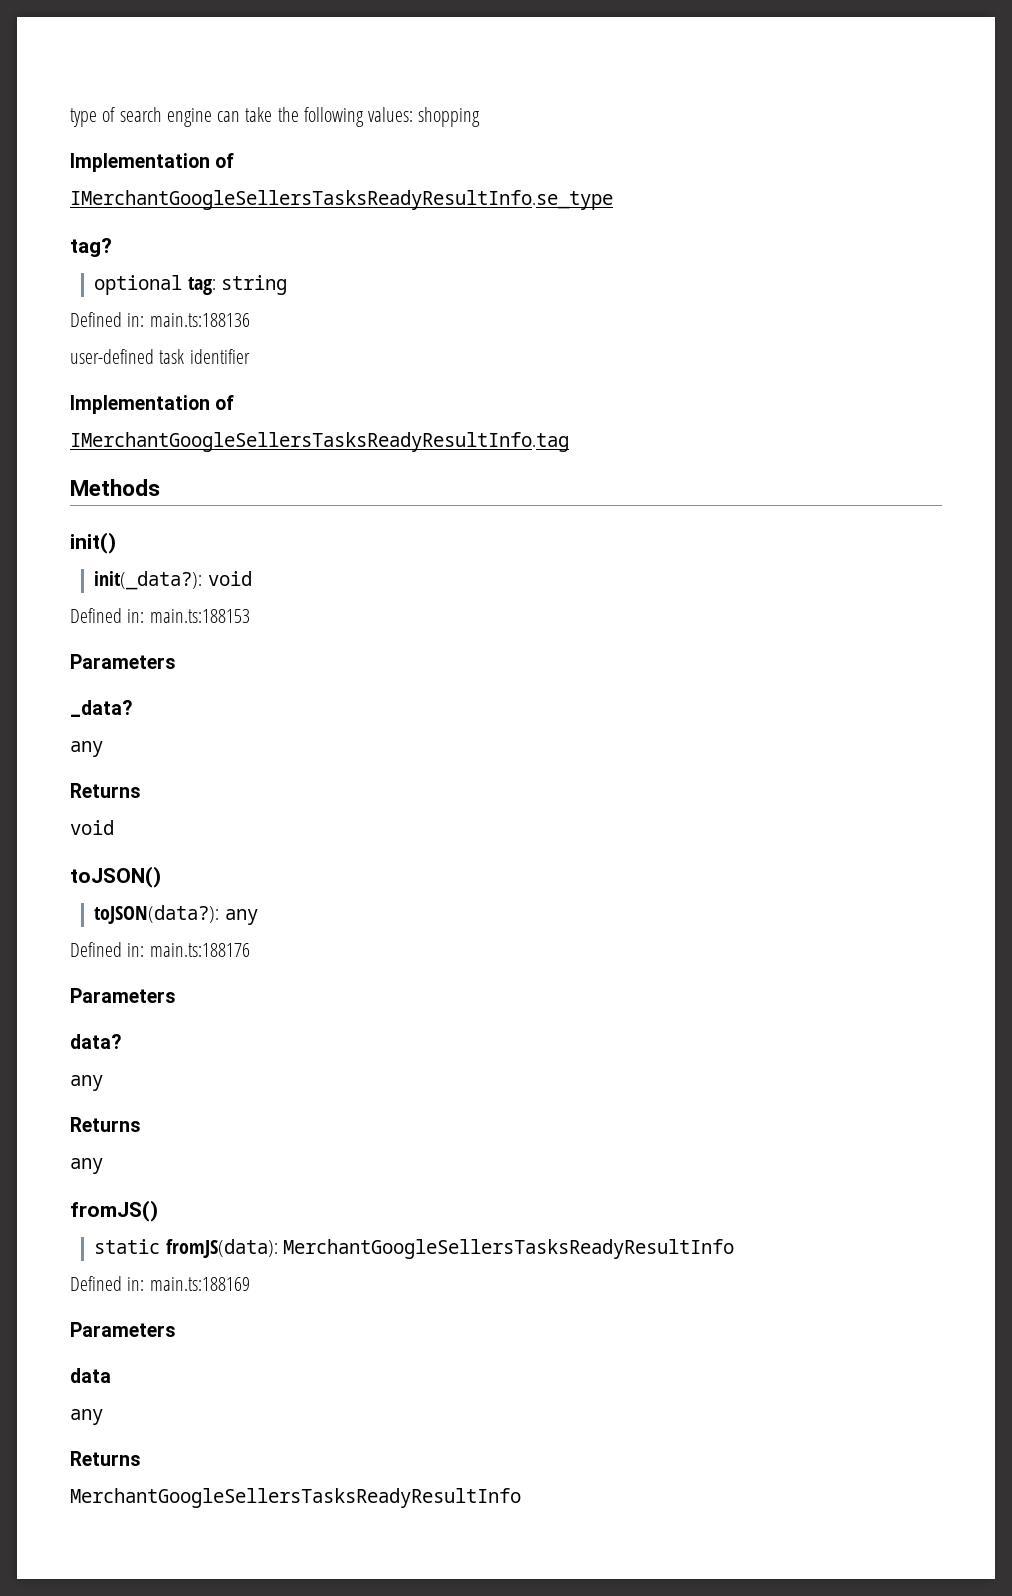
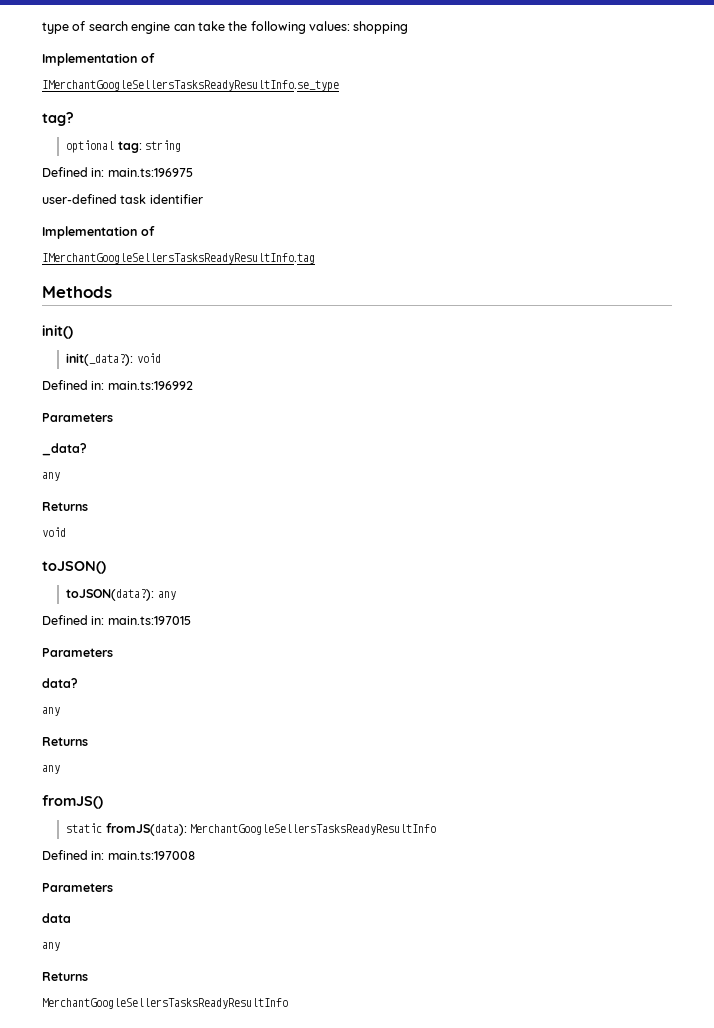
[149,313,250,327] main.ts:188136 -> [107,168,193,177] main.ts:196975
[149,609,250,623] main.ts:188153 -> [107,381,193,390] main.ts:196992
[149,943,250,957] main.ts:188176 -> [107,616,191,625] main.ts:197015
[149,1277,250,1291] main.ts:188169 -> [107,851,195,860] main.ts:197008

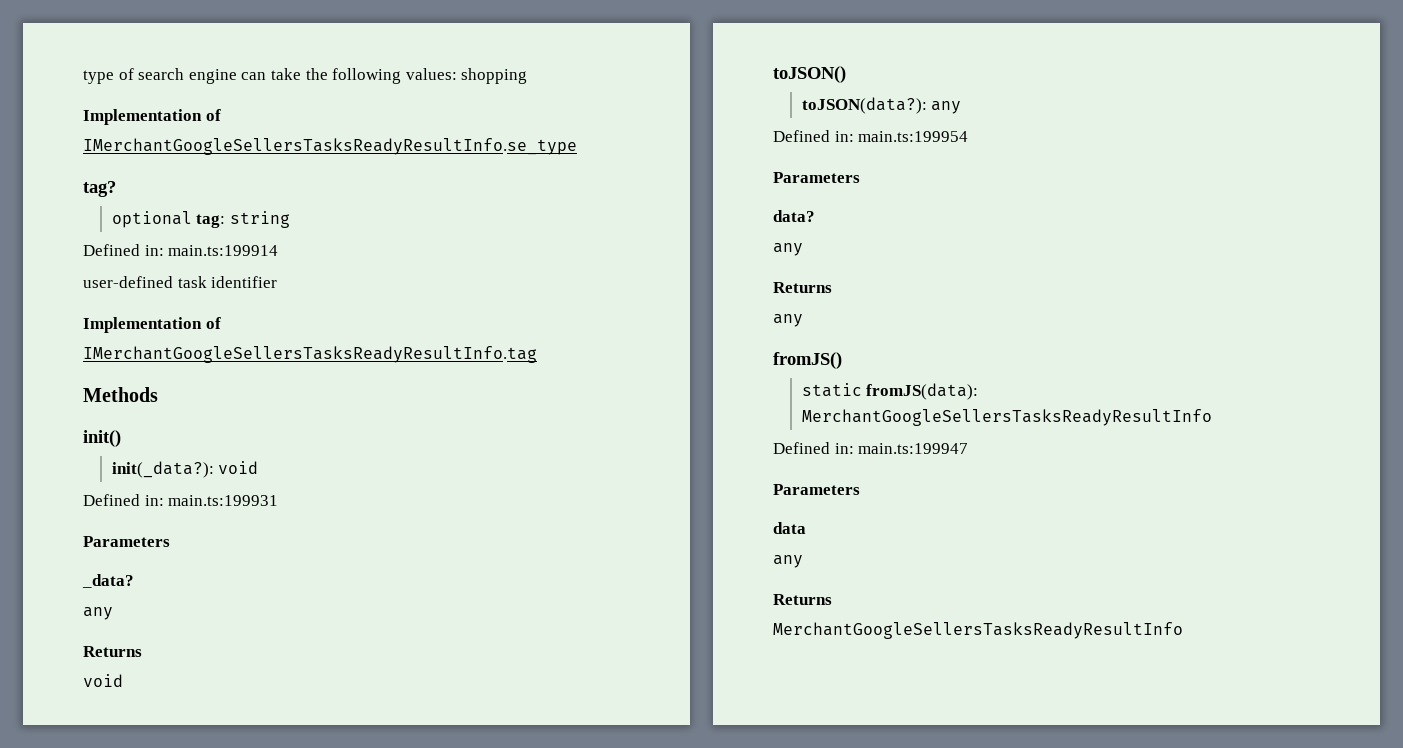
[107,168,193,177] main.ts:196975 -> [168,245,279,256] main.ts:199914
[107,381,193,390] main.ts:196992 -> [168,495,279,506] main.ts:199931
[107,616,191,625] main.ts:197015 -> [858,131,969,142] main.ts:199954
[107,851,195,860] main.ts:197008 -> [858,443,969,454] main.ts:199947

